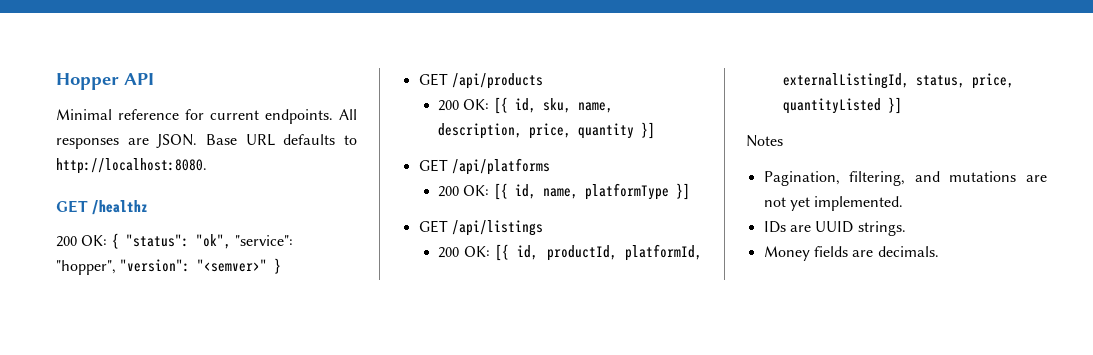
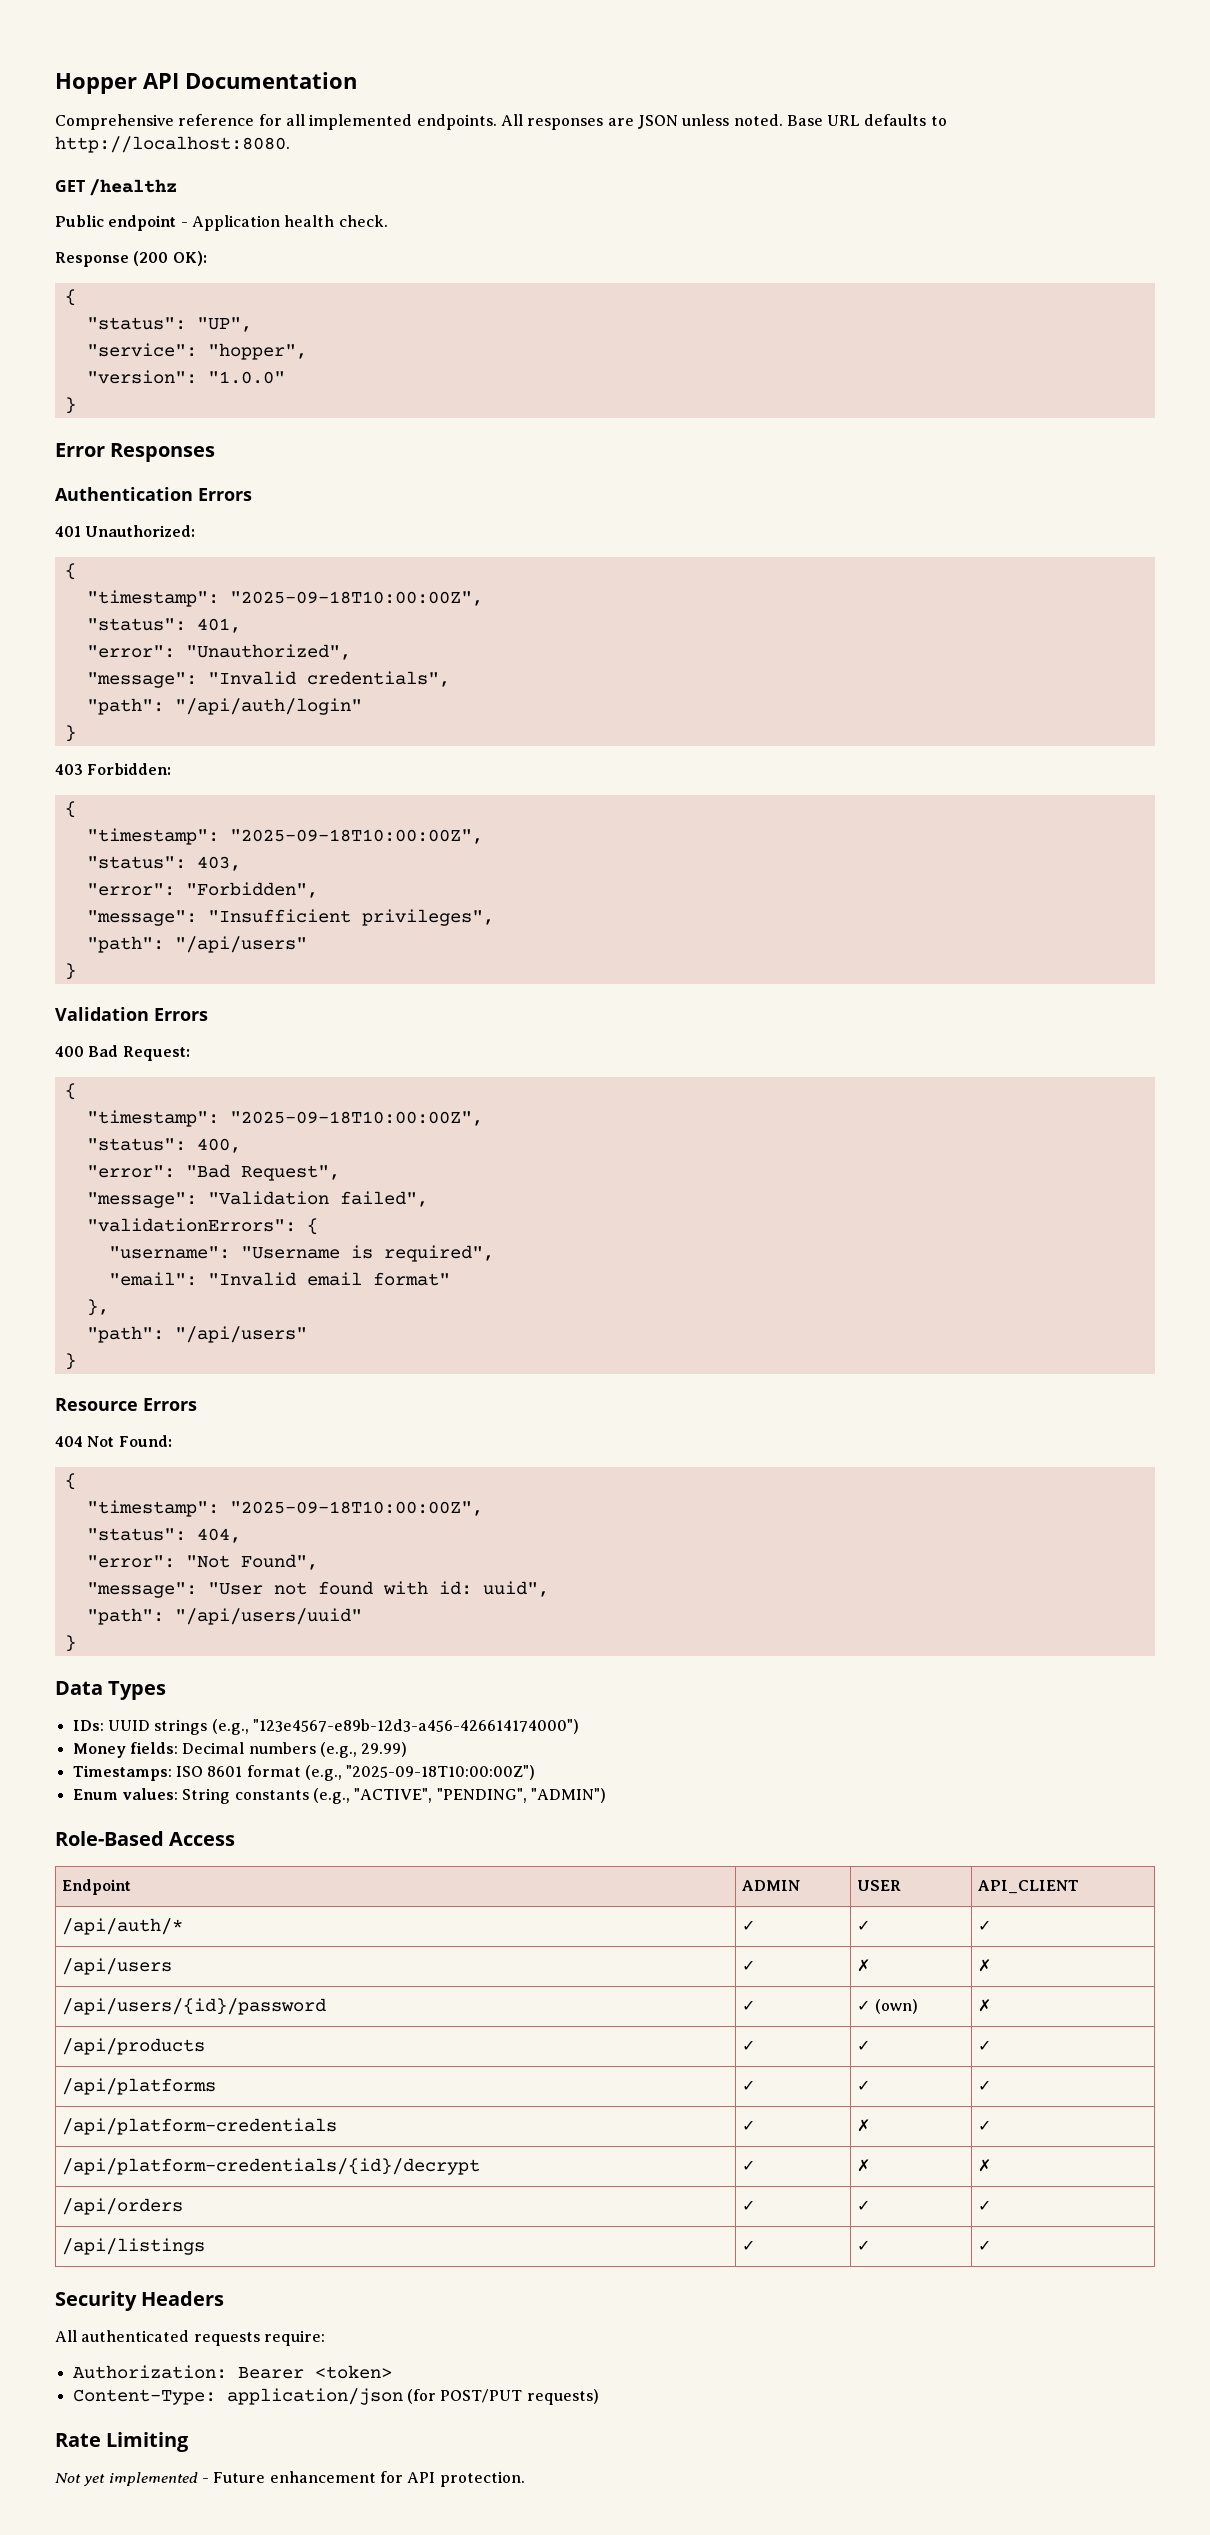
[56,109,259,120] // Minimal reference for current -> [185,72,357,89] [55,114,413,130] Documentation // Comprehensive reference for all implemented
[156,134,198,148] JSON. -> [637,114,783,129] JSON unless noted.
[56,233,231,249] 200 OK: { "status": "ok", -> [55,215,388,231] [55,251,207,267] [64,289,76,306] [86,317,252,332] Public endpoint - Application health check. // Response (200 OK): // { // "status": "UP", //
[120,258,282,274] [418,73,543,89] [438,97,613,114] [438,122,656,139] [418,158,550,175] [438,183,690,200] [418,220,543,236] [438,244,702,261] [783,73,1015,89] [783,97,903,114] [746,135,783,147] [763,171,1047,186] [763,196,904,211] [763,221,906,236] [763,246,939,261] "version": "<semver>" } // GET /api/products // 200 OK: [{ id, sku, name, description, price, quantity }] // GET /api/platforms // 200 OK: [{ id, name, platformType }] // GET /api/listings // 200 OK: [{ id, productId, platformId, externalListingId, status, price, quantityListed }] // Notes // Pagination, filtering, and mutations are not yet implemented. // IDs are UUID strings. // Money fields are decimals. -> [86,370,285,384] [64,397,76,414] [55,443,216,462] [55,487,252,501] [55,525,196,537] [64,563,76,580] [86,590,483,607] [86,618,241,633] [86,644,351,660] [86,671,450,688] [86,698,362,715] [64,725,76,742] [55,763,172,775] [64,801,76,818] [86,828,483,845] [86,856,241,871] [86,882,318,898] [86,909,494,926] [86,936,307,953] [64,963,76,980] [55,1007,208,1021] [55,1045,190,1061] [64,1083,76,1100] [86,1110,483,1127] [86,1138,241,1153] [86,1164,340,1181] [86,1191,428,1208] [86,1218,318,1235] [108,1245,494,1262] [108,1272,450,1286] [86,1299,109,1316] [86,1326,307,1343] [64,1353,76,1370] [55,1398,197,1411] [55,1435,172,1447] [64,1473,76,1490] [86,1500,483,1517] [86,1528,241,1543] [86,1554,318,1570] [86,1581,549,1598] [86,1608,362,1625] [64,1635,76,1652] [55,1681,167,1700] [72,1719,579,1735] [72,1742,408,1758] [72,1765,536,1781] [72,1788,606,1804] [55,1831,236,1846] [62,1879,132,1895] [742,1880,801,1891] [857,1880,902,1891] [978,1880,1080,1894] [62,1918,184,1935] [742,1920,756,1931] [857,1920,871,1931] [978,1920,992,1931] [62,1958,173,1975] [742,1960,756,1971] [857,1959,871,1972] [978,1959,992,1972] [62,1998,327,2015] [742,2000,756,2011] [857,1999,918,2014] [978,1999,992,2012] [62,2038,206,2055] [742,2040,756,2051] [857,2040,871,2051] [978,2040,992,2051] [62,2078,217,2095] [742,2080,756,2091] [857,2080,871,2091] [978,2080,992,2091] [62,2118,338,2135] [742,2120,756,2131] [857,2119,871,2132] [978,2120,992,2131] [62,2158,481,2175] [742,2160,756,2171] [857,2159,871,2172] [978,2159,992,2172] [62,2198,184,2215] [742,2200,756,2211] [857,2200,871,2211] [978,2200,992,2211] [62,2238,206,2255] [742,2240,756,2251] [857,2240,871,2251] [978,2240,992,2251] [55,2291,225,2311] [55,2330,325,2346] [72,2365,392,2379] [72,2388,599,2405] [55,2432,190,2452] [55,2471,525,2487] // "version": "1.0.0" // } // Error Responses // Authentication Errors // 401 Unauthorized: // { // "timestamp": "2025-09-18T10:00:00Z", // "status": 401, // "error": "Unauthorized", // "message": "Invalid credentials", // "path": "/api/auth/login" // } // 403 Forbidden: // { // "timestamp": "2025-09-18T10:00:00Z", // "status": 403, // "error": "Forbidden", // "message": "Insufficient privileges", // "path": "/api/users" // } // Validation Errors // 400 Bad Request: // { // "timestamp": "2025-09-18T10:00:00Z", // "status": 400, // "error": "Bad Request", // "message": "Validation failed", // "validationErrors": { // "username": "Username is required", // "email": "Invalid email format" // }, // "path": "/api/users" // } // Resource Errors // 404 Not Found: // { // "timestamp": "2025-09-18T10:00:00Z", // "status": 404, // "error": "Not Found", // "message": "User not found with id: uuid", // "path": "/api/users/uuid" // } // Data Types // IDs: UUID strings (e.g., "123e4567-e89b-12d3-a456-426614174000") // Money fields: Decimal numbers (e.g., 29.99) // Timestamps: ISO 8601 format (e.g., "2025-09-18T10:00:00Z") // Enum values: String constants (e.g., "ACTIVE", "PENDING", "ADMIN") // Role-Based Access // Endpoint | ADMIN | USER | API_CLIENT // /api/auth/* | ✓ | ✓ | ✓ // /api/users | ✓ | ✗ | ✗ // /api/users/{id}/password | ✓ | ✓ (own) | ✗ // /api/products | ✓ | ✓ | ✓ // /api/platforms | ✓ | ✓ | ✓ // /api/platform-credentials | ✓ | ✗ | ✓ // /api/platform-credentials/{id}/decrypt | ✓ | ✗ | ✗ // /api/orders | ✓ | ✓ | ✓ // /api/listings | ✓ | ✓ | ✓ // Security Headers // All authenticated requests require: // Authorization: Bearer <token> // Content-Type: application/json (for POST/PUT requests) // Rate Limiting // Not yet implemented - Future enhancement for API protection.

